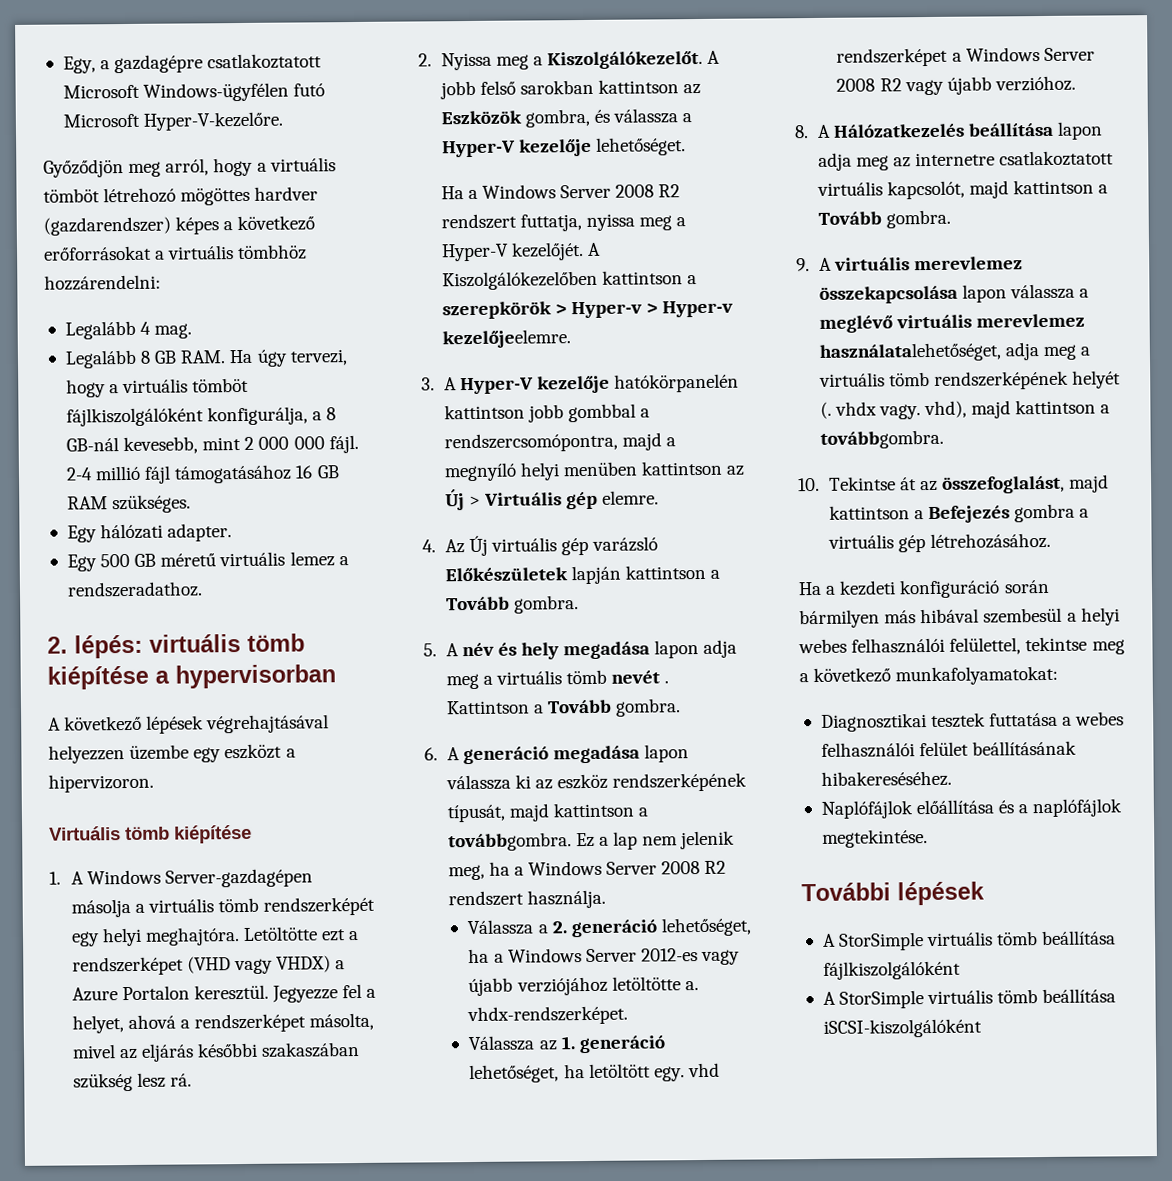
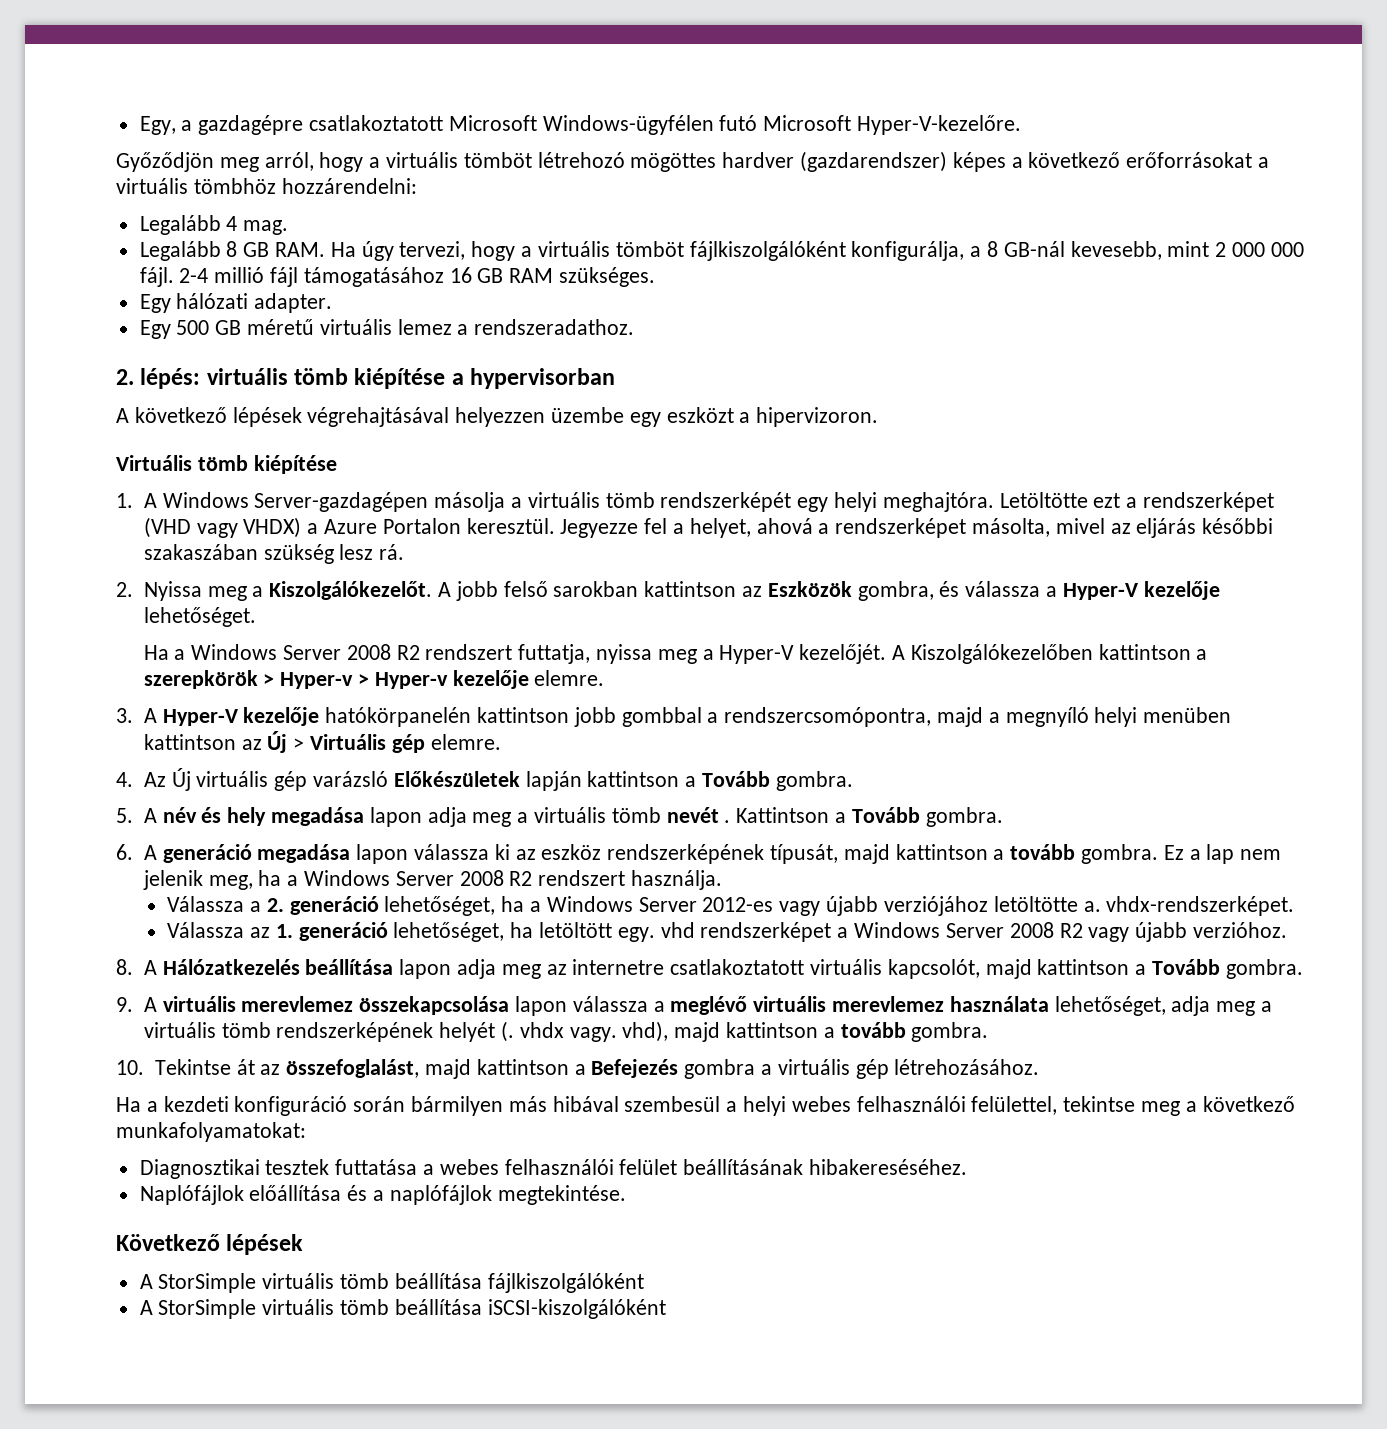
[441,329,571,349] kezelőjeelemre. -> [452,670,605,689] kezelője elemre.
[447,832,572,852] továbbgombra. -> [1010,844,1159,864] tovább gombra.
[818,342,1002,362] használatalehetőséget, -> [949,996,1166,1016] használata lehetőséget,
[819,429,944,449] továbbgombra. -> [840,1022,989,1042] tovább gombra.
[801,882,891,902] További -> [116,1234,220,1251] Következő

